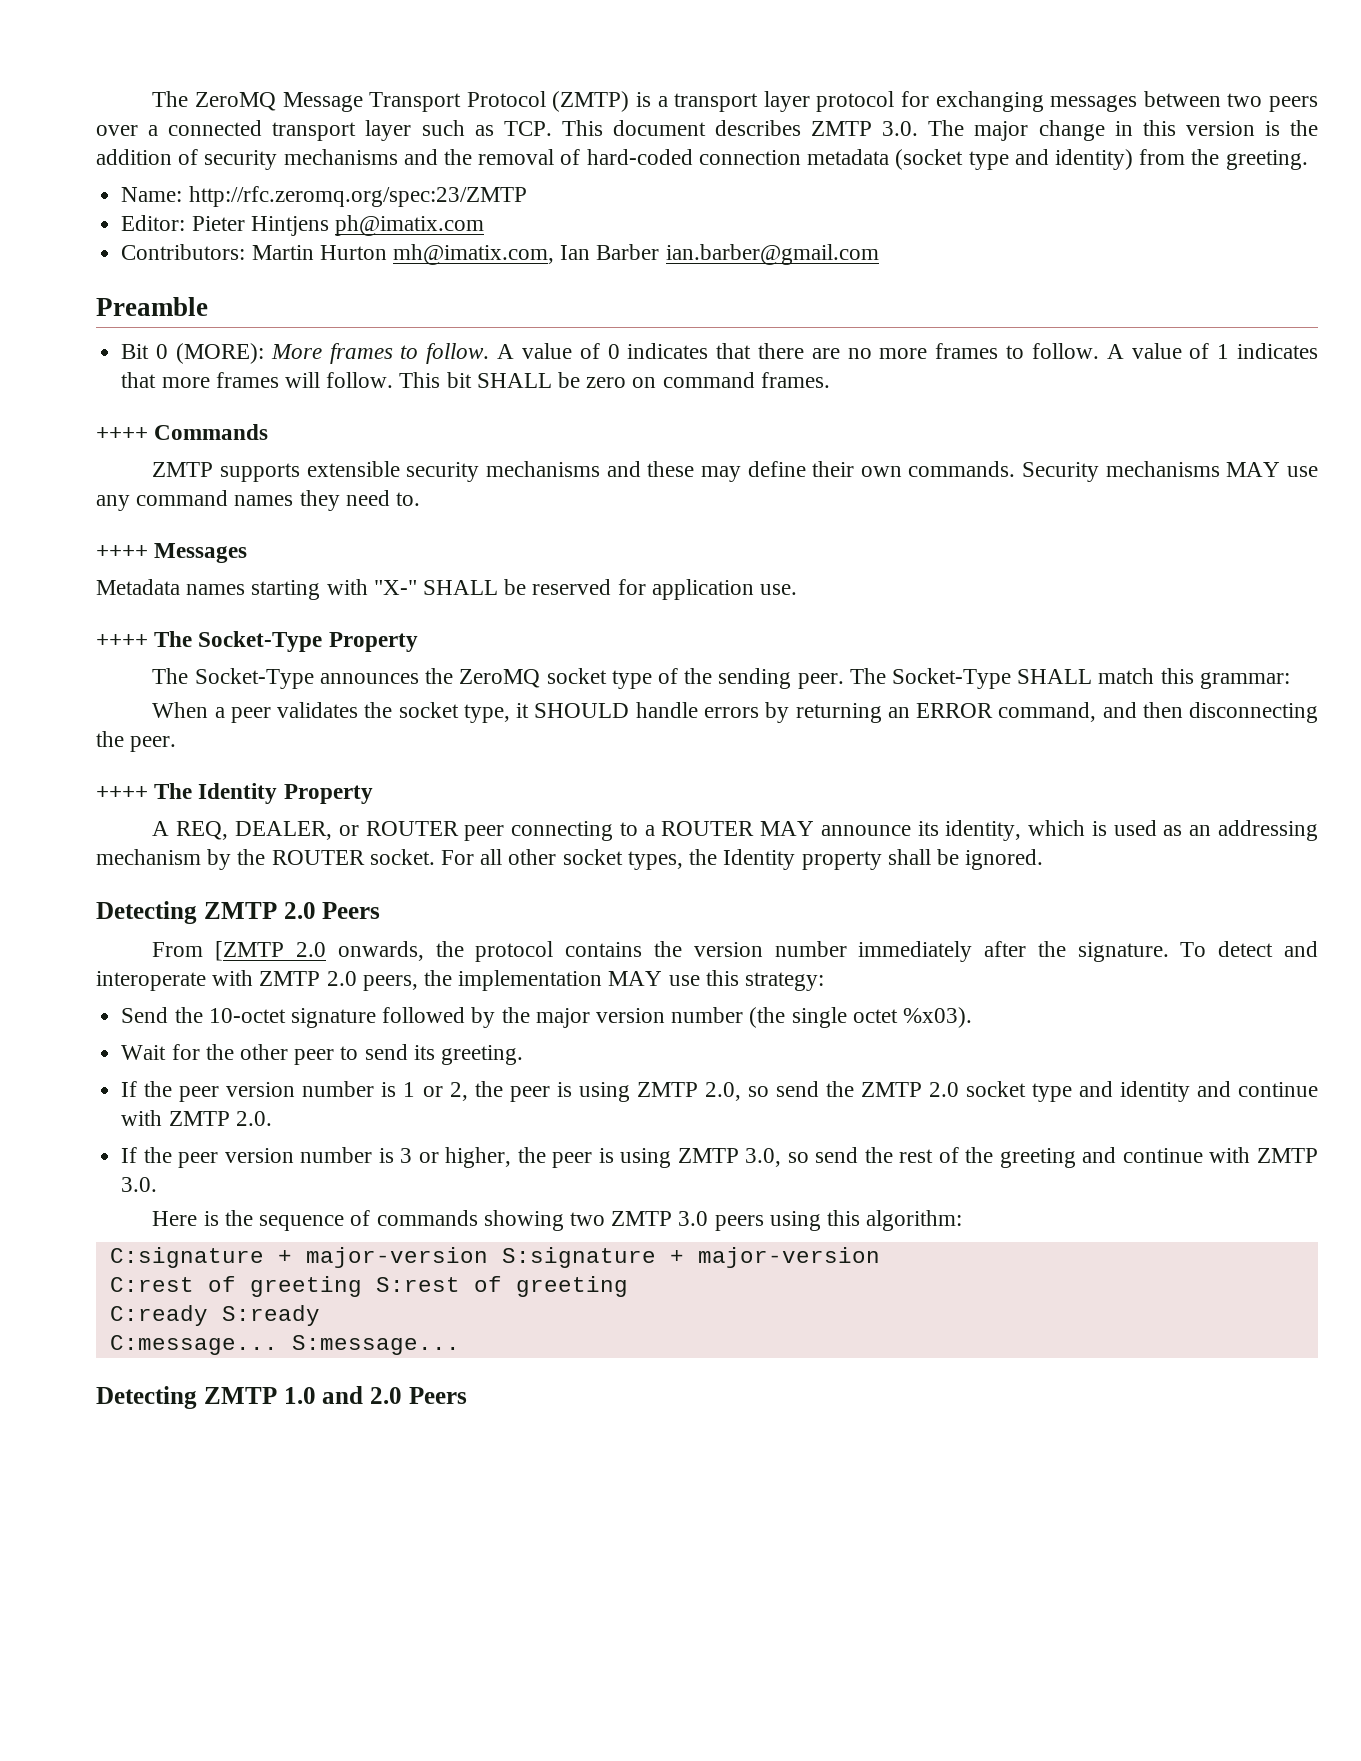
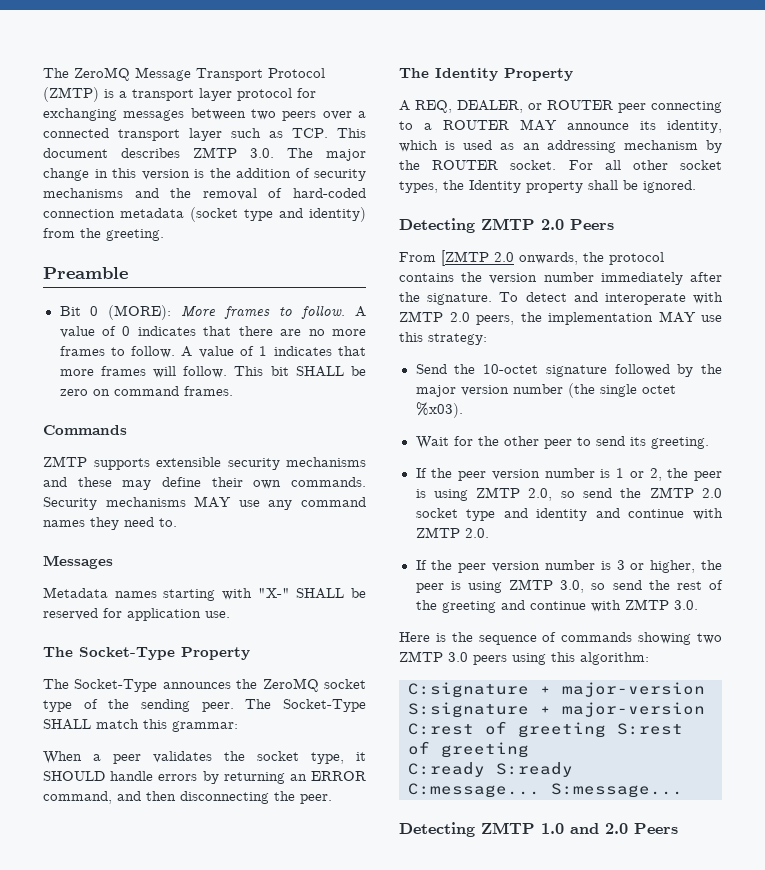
[121,186,527,207] [121,215,484,236] [121,244,879,265] // Name: http://rfc.zeromq.org/spec:23/ZMTP // Editor: Pieter Hintjens ph@imatix.com // Contributors: Martin Hurton mh@imatix.com, Ian Barber ian.barber@gmail.com -> (164, 235) none
[96,427,148,440] ++++ -> (233, 391) none
[96,545,148,558] ++++ -> (177, 522) none
[96,634,148,647] ++++ -> (230, 614) none
[96,786,148,799] ++++ -> (332, 799) none

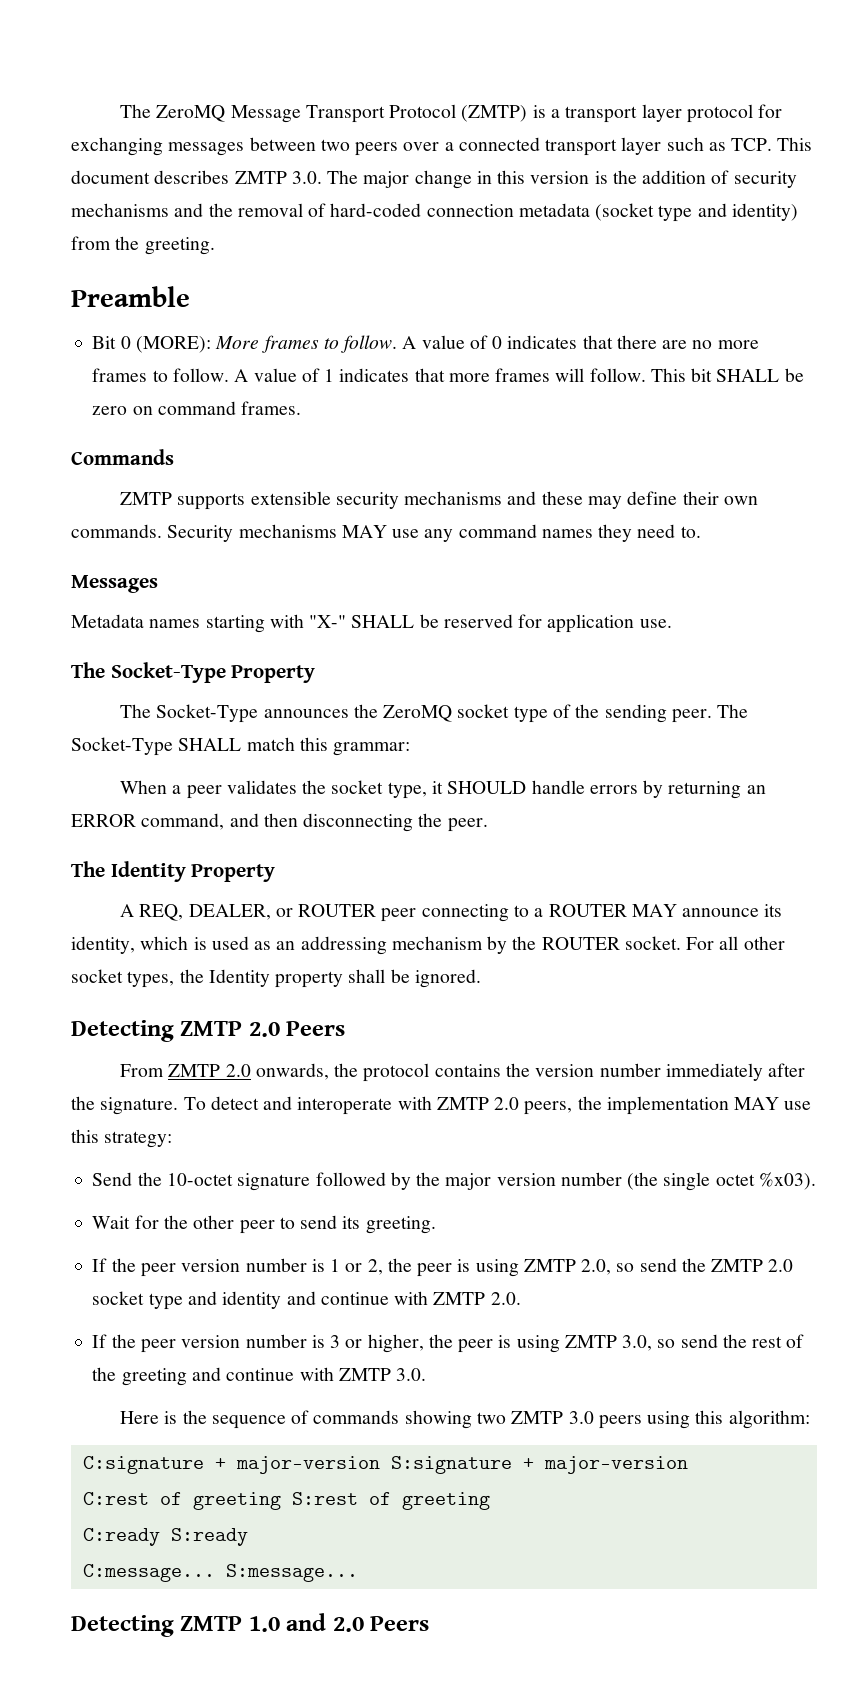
[441,250,489,266] [ZMTP -> [168,1064,221,1077] ZMTP

